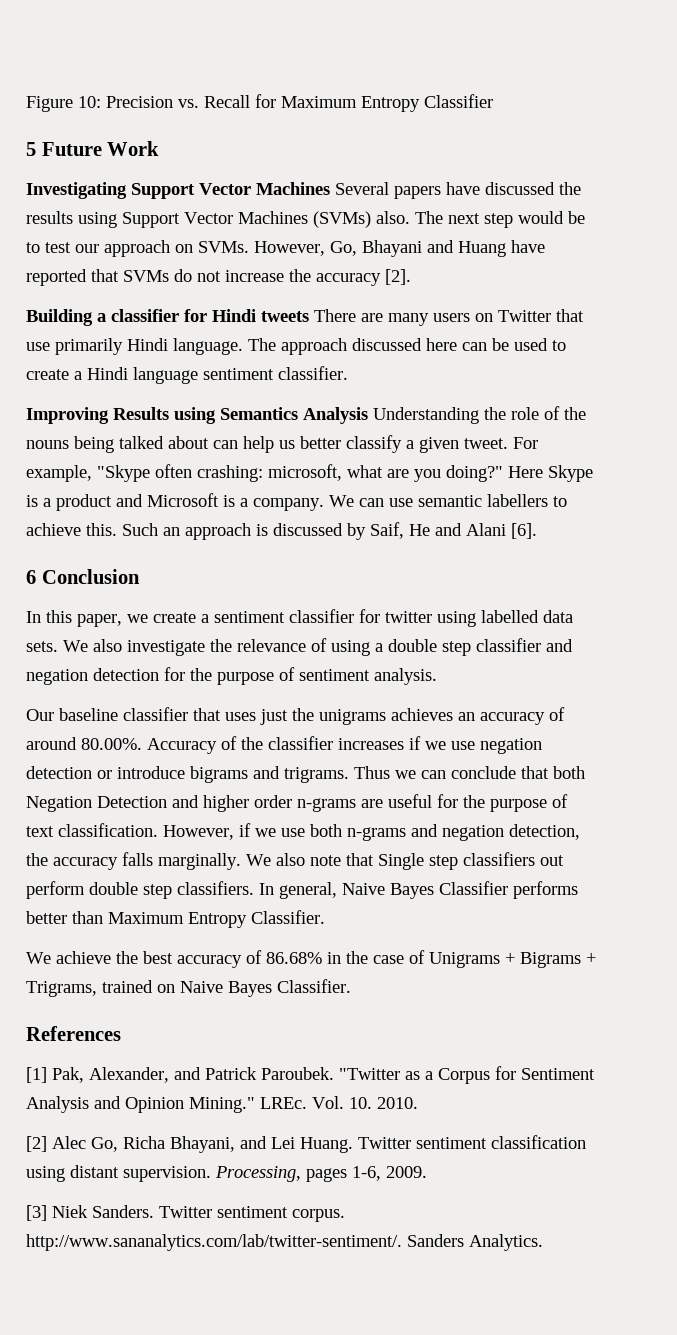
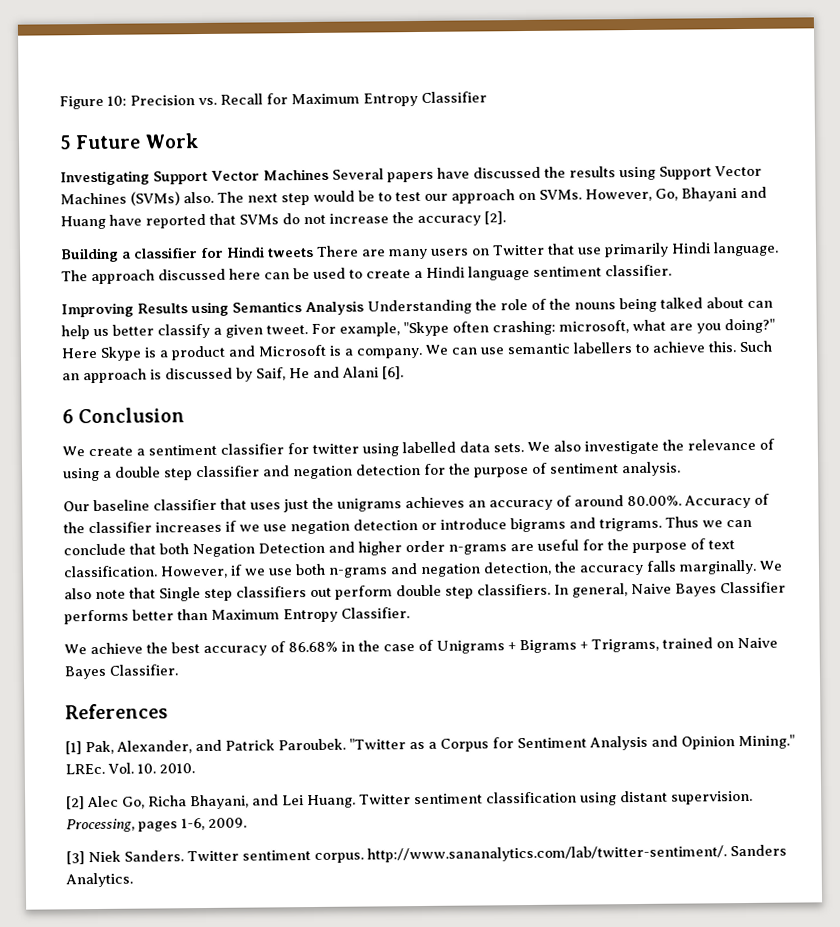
[26,610,148,627] In this paper, we -> [62,446,85,457] We

